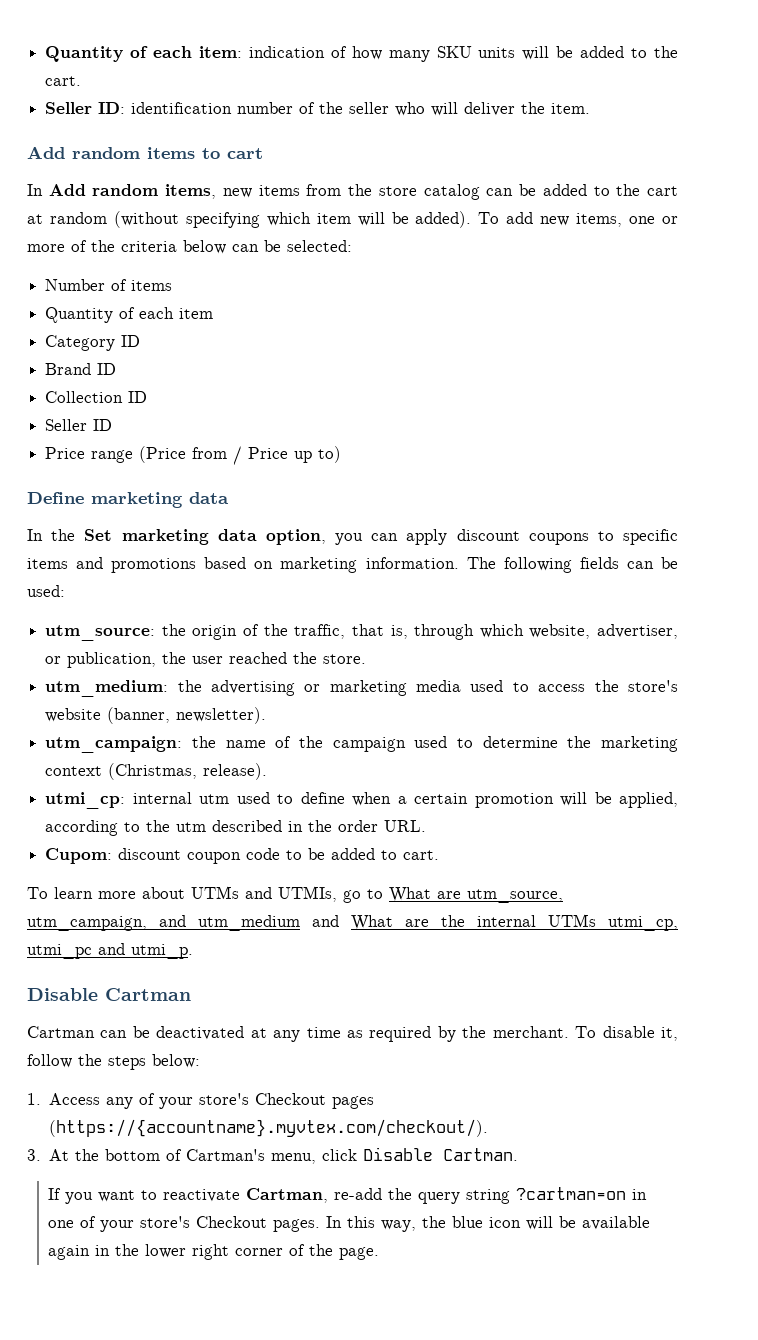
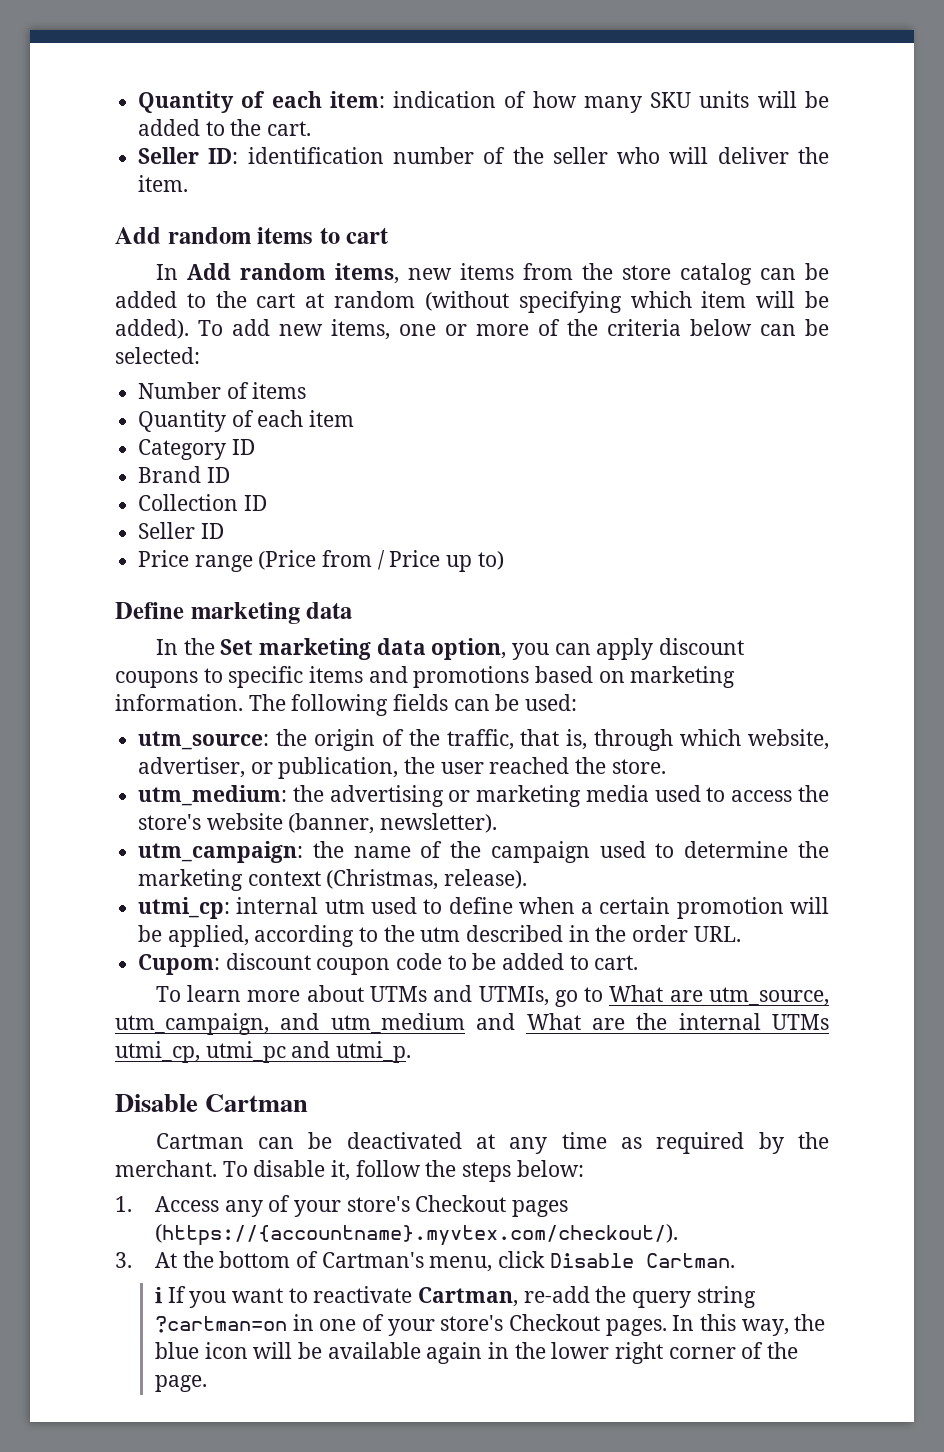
(519, 1154) none -> [154,1286,163,1304] ℹ

